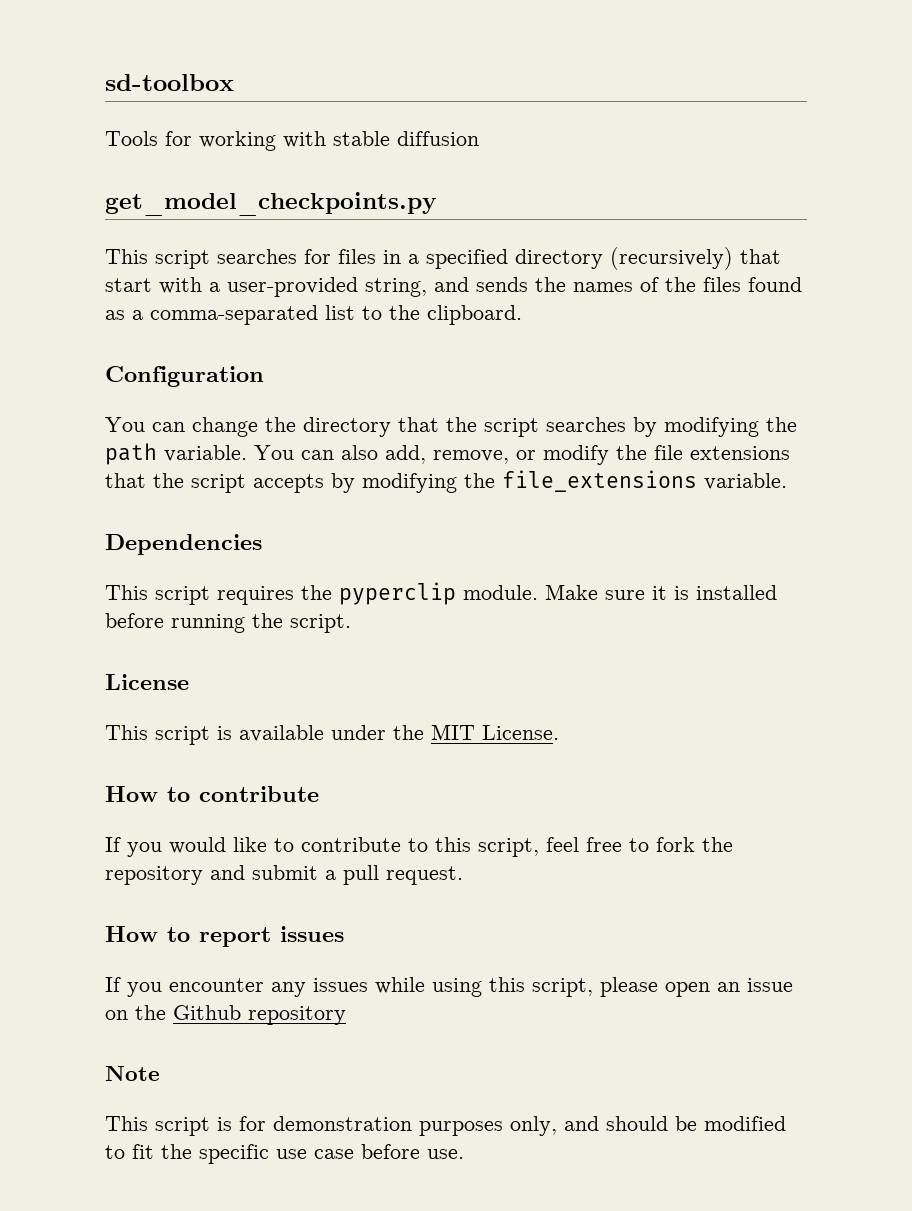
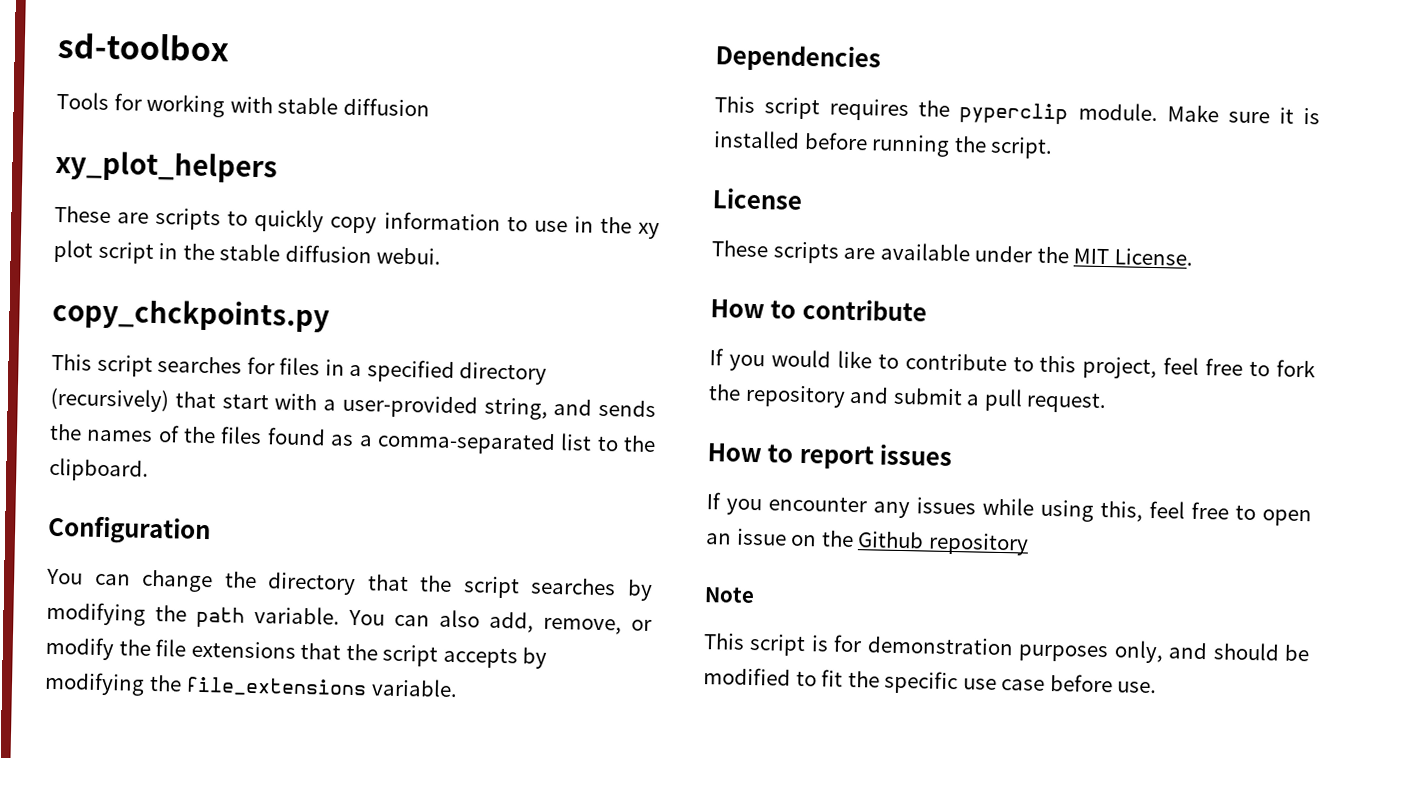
[105,192,437,216] get_model_checkpoints.py -> [55,149,278,184] [54,205,660,240] [53,239,442,265] [52,297,330,333] xy_plot_helpers // These are scripts to quickly copy information to use in the xy plot script in the stable diffusion webui. // copy_chckpoints.py
[105,725,232,745] This script is -> [711,240,876,264] These scripts are
[478,838,539,857] script, -> [1082,356,1158,380] project,
[489,977,658,997] this script, please -> [1100,500,1256,522] this, feel free to

